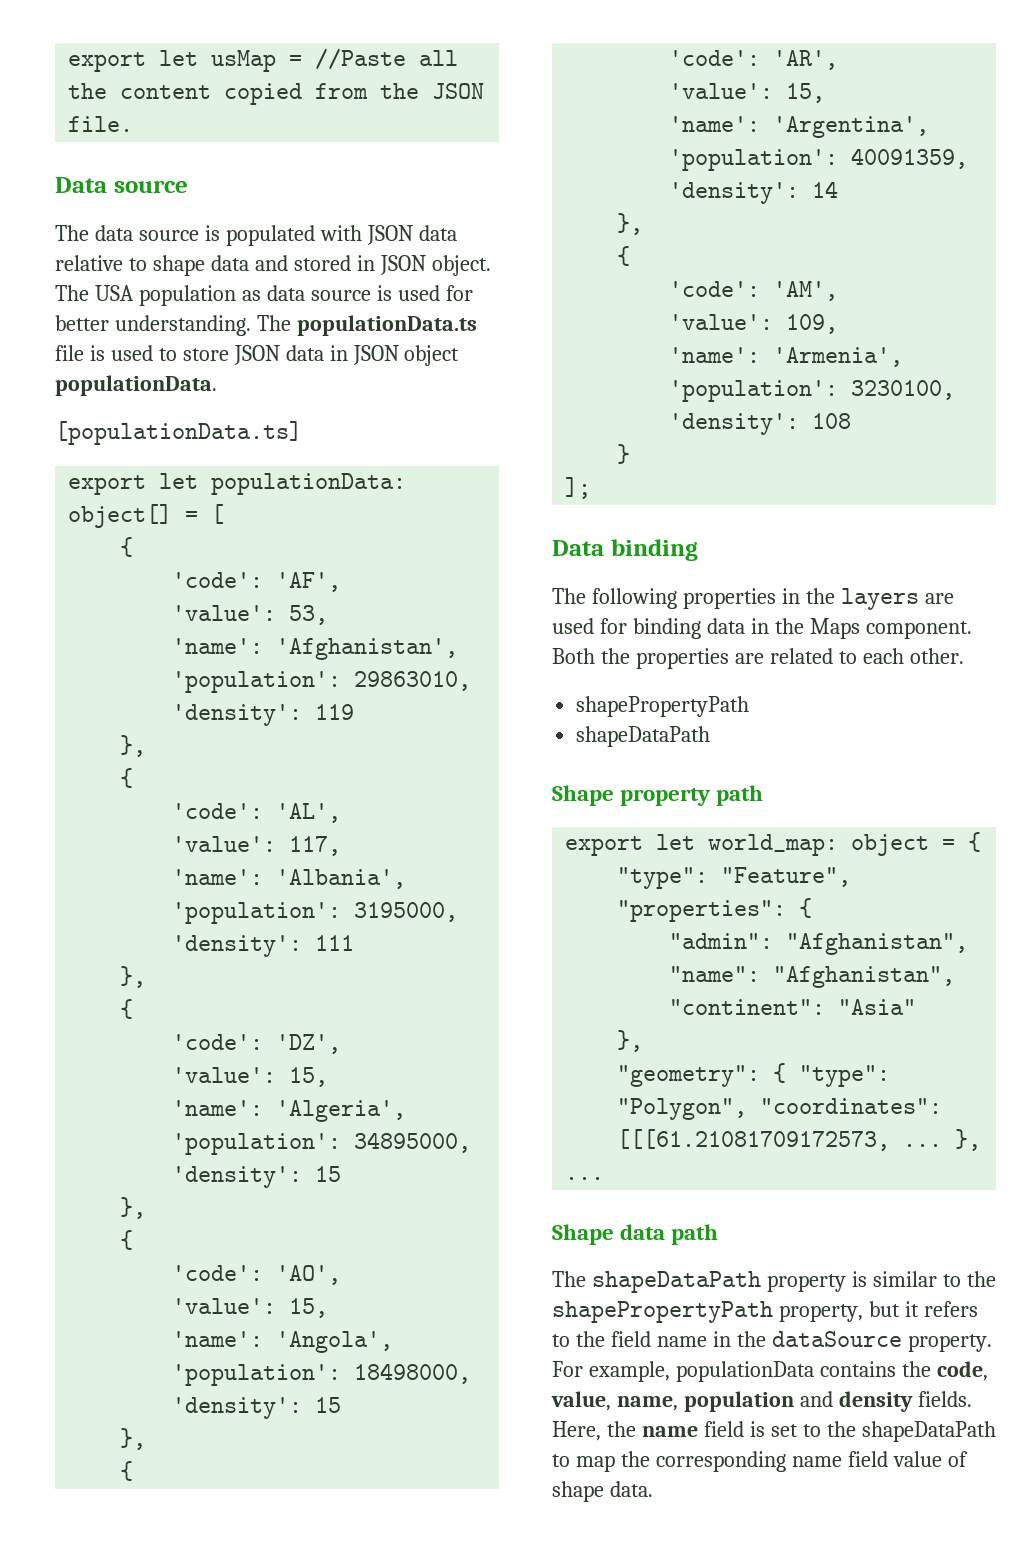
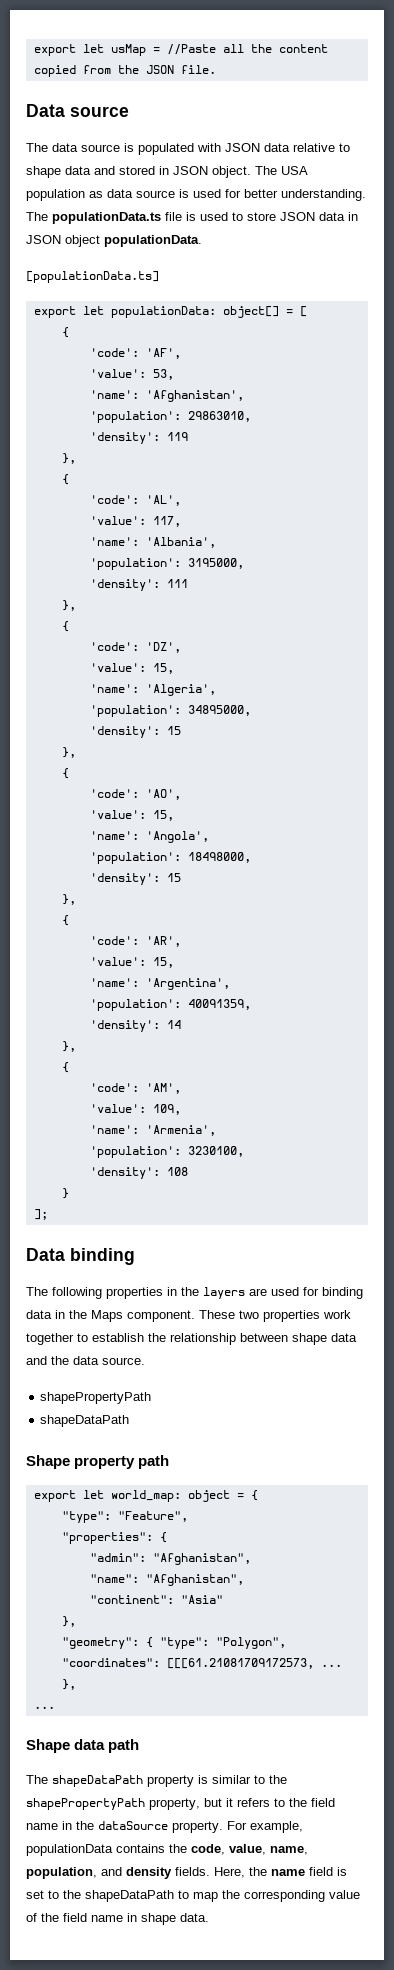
[552,648,964,669] Both the properties are related to each other. -> [199,1310,351,1322] [26,1333,357,1345] [26,1356,145,1365] These two properties work together to establish the relationship between shape data and the data source.
[683,1391,794,1412] population -> [26,1867,97,1879] population,
[791,1451,968,1467] name field value of -> [329,1890,360,1899] [26,1913,137,1922] value of the field name in

